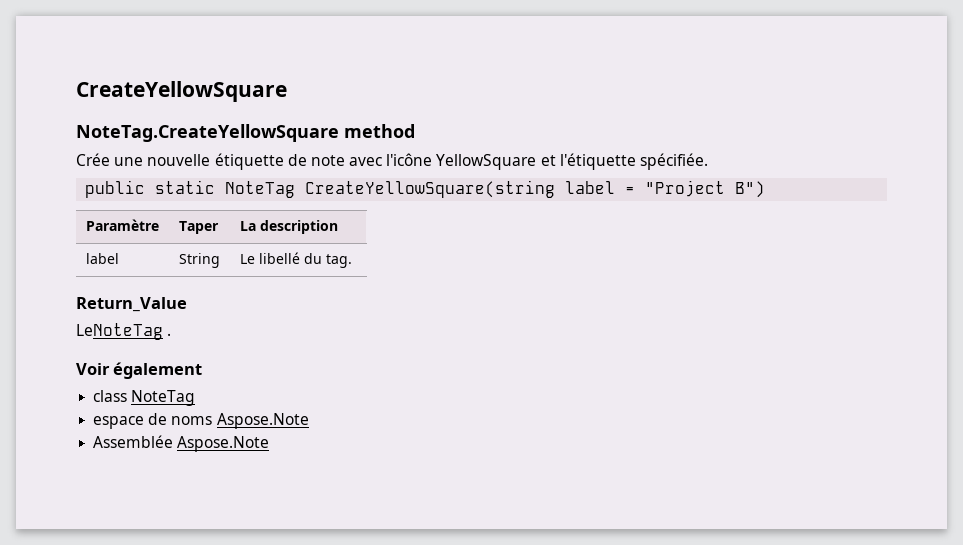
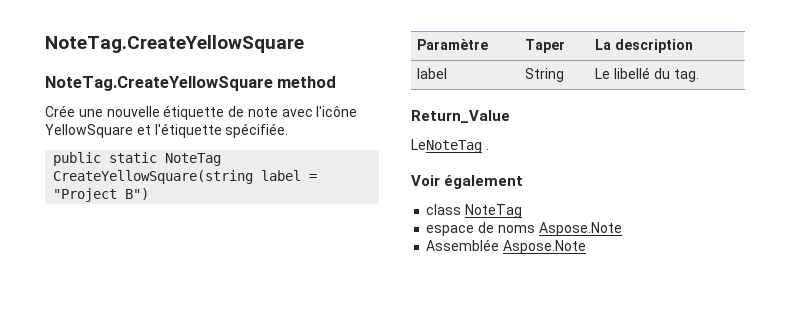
[76,81,287,102] CreateYellowSquare -> [45,35,304,53] NoteTag.CreateYellowSquare

